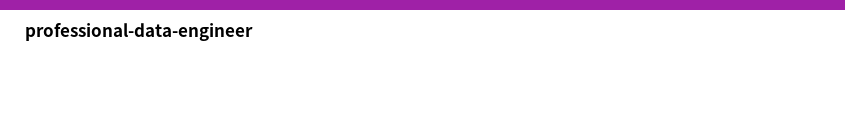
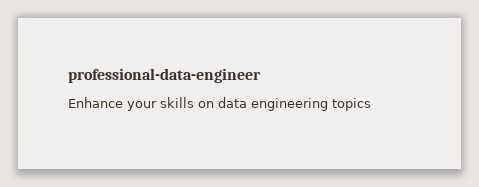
(253, 32) none -> [68,97,371,111] // Enhance your skills on data engineering topics

